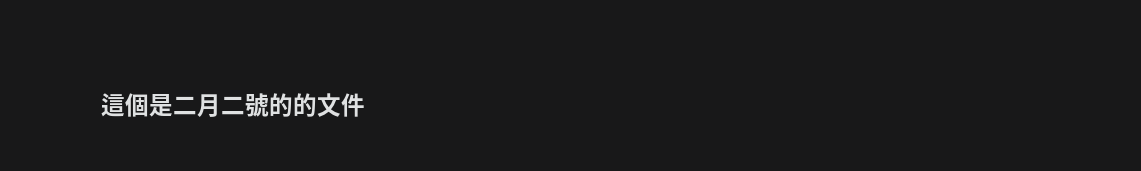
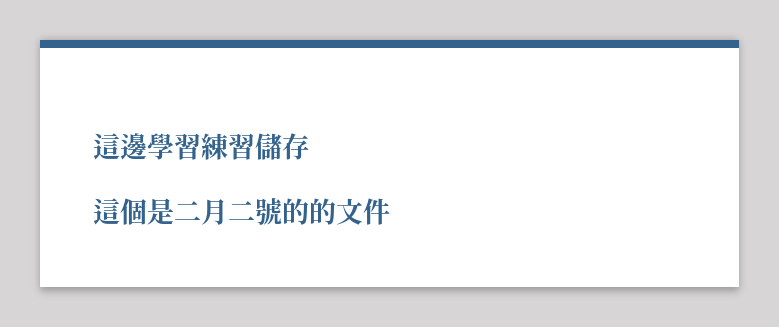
[101,93,125,117] 這 -> [93,133,309,160] [93,198,120,225] 這邊學習練習儲存 // 這

